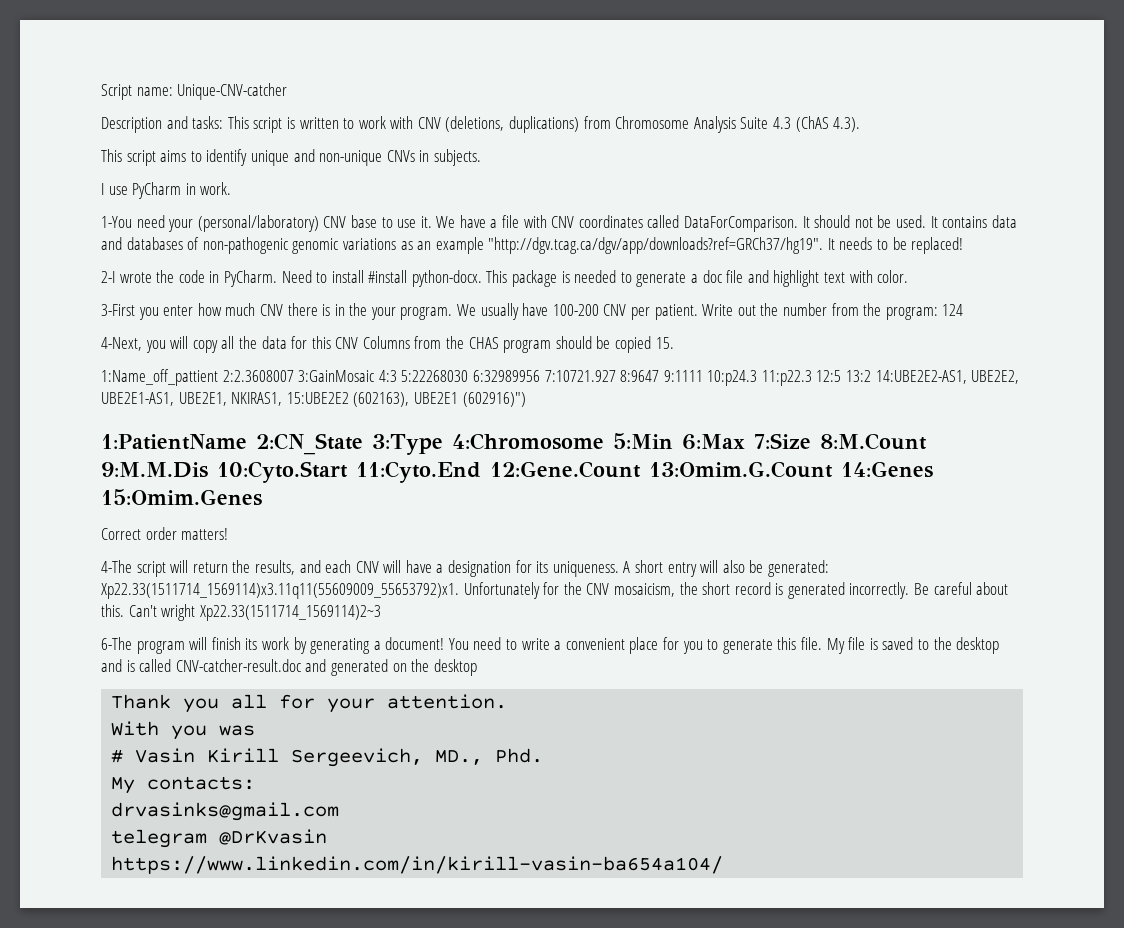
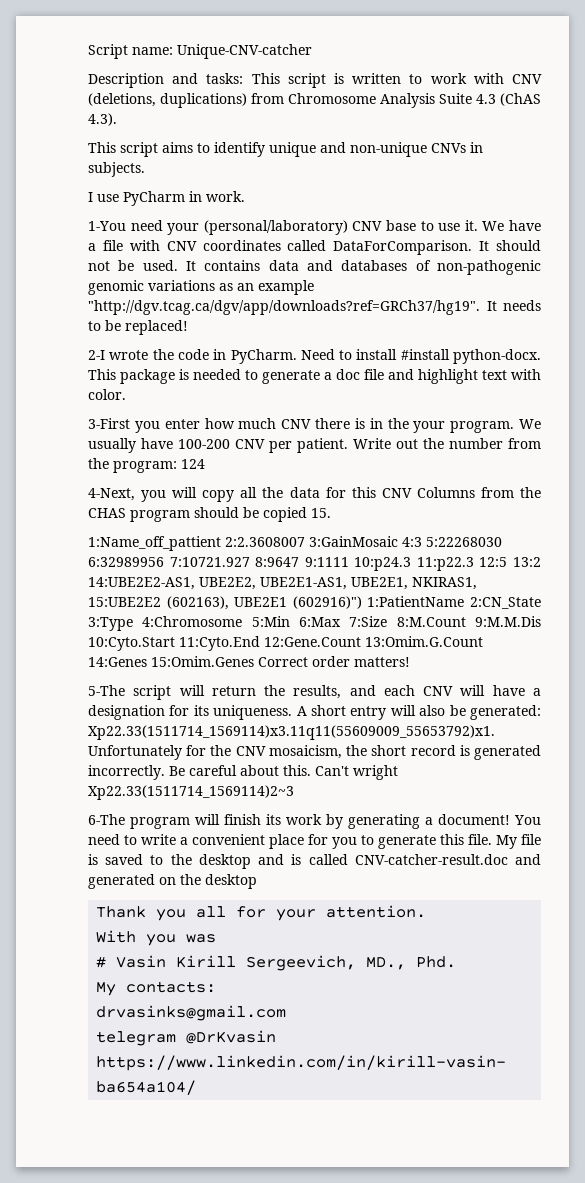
(526, 399) // -> (362, 602) none
(262, 497) // -> (254, 661) none
[101,560,132,573] 4-The -> [88,685,125,696] 5-The

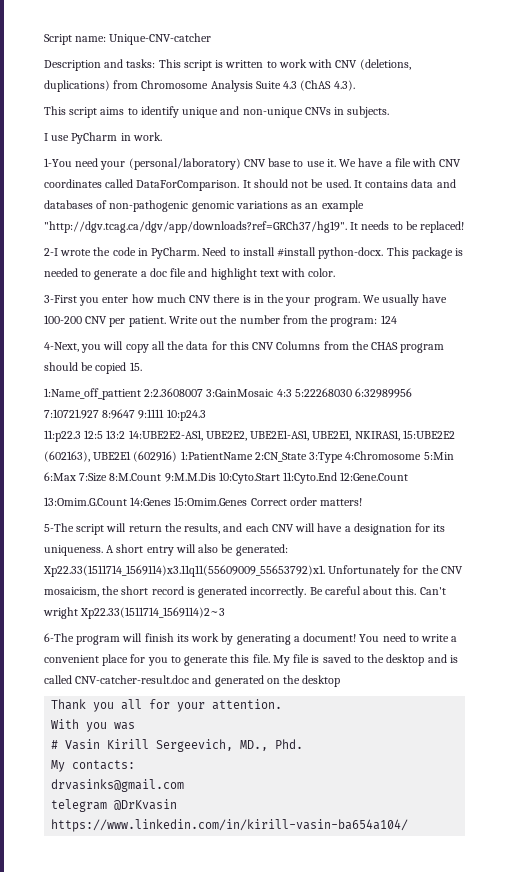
(412, 564) none -> (206, 415) //
[292,596,362,609] (602916)") -> [133,451,178,462] (602916)
(361, 642) none -> (409, 476) //

